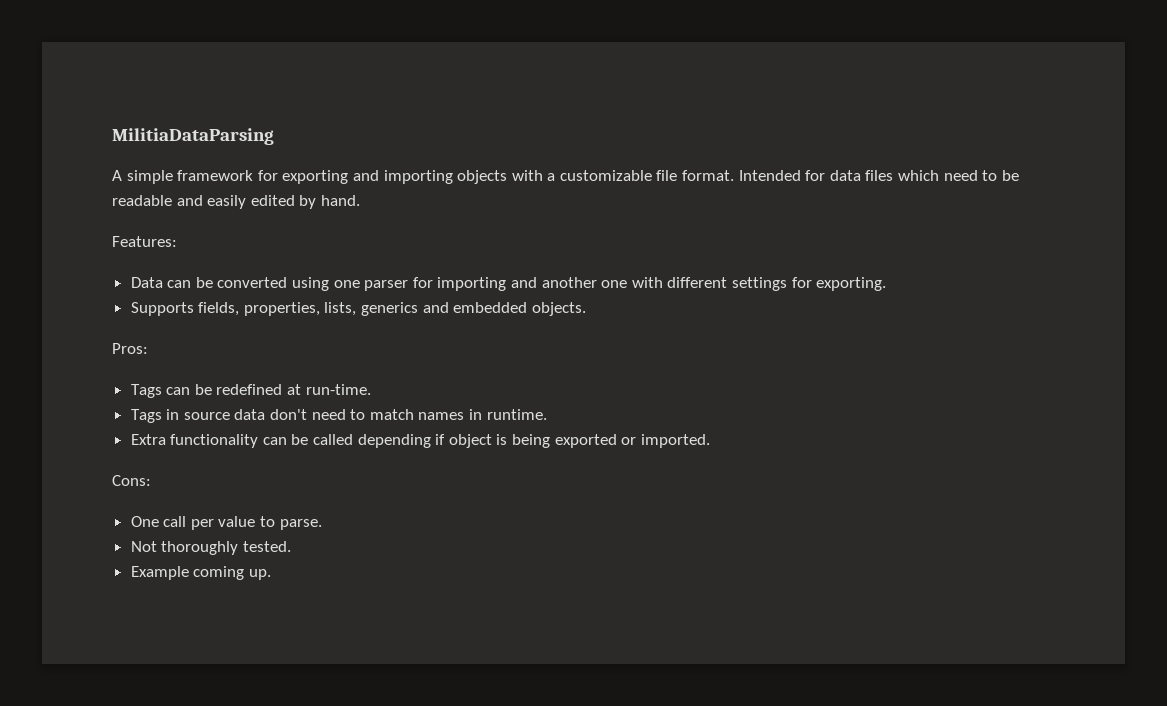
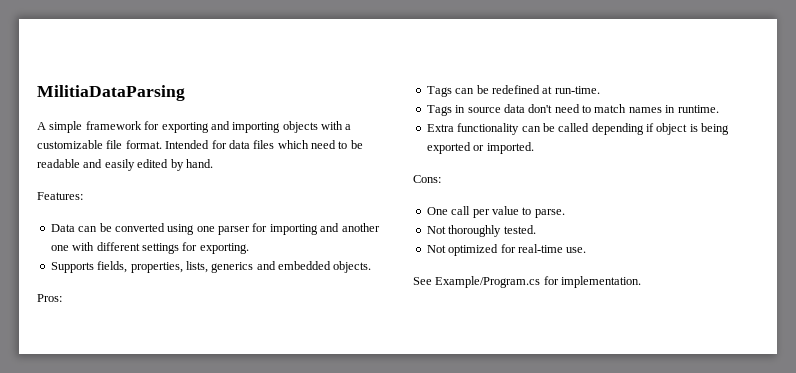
[130,566,271,580] Example coming up. -> [426,244,587,256] [413,276,642,288] Not optimized for real-time use. // See Example/Program.cs for implementation.

